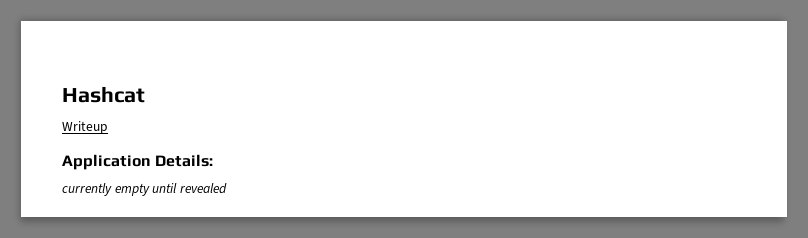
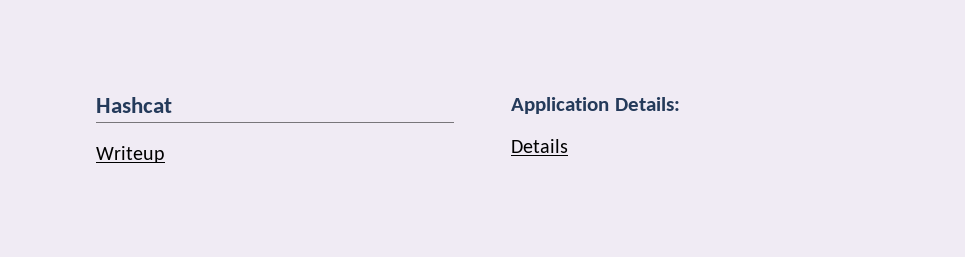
[62,183,227,196] currently empty until revealed -> [511,139,568,153] Details

